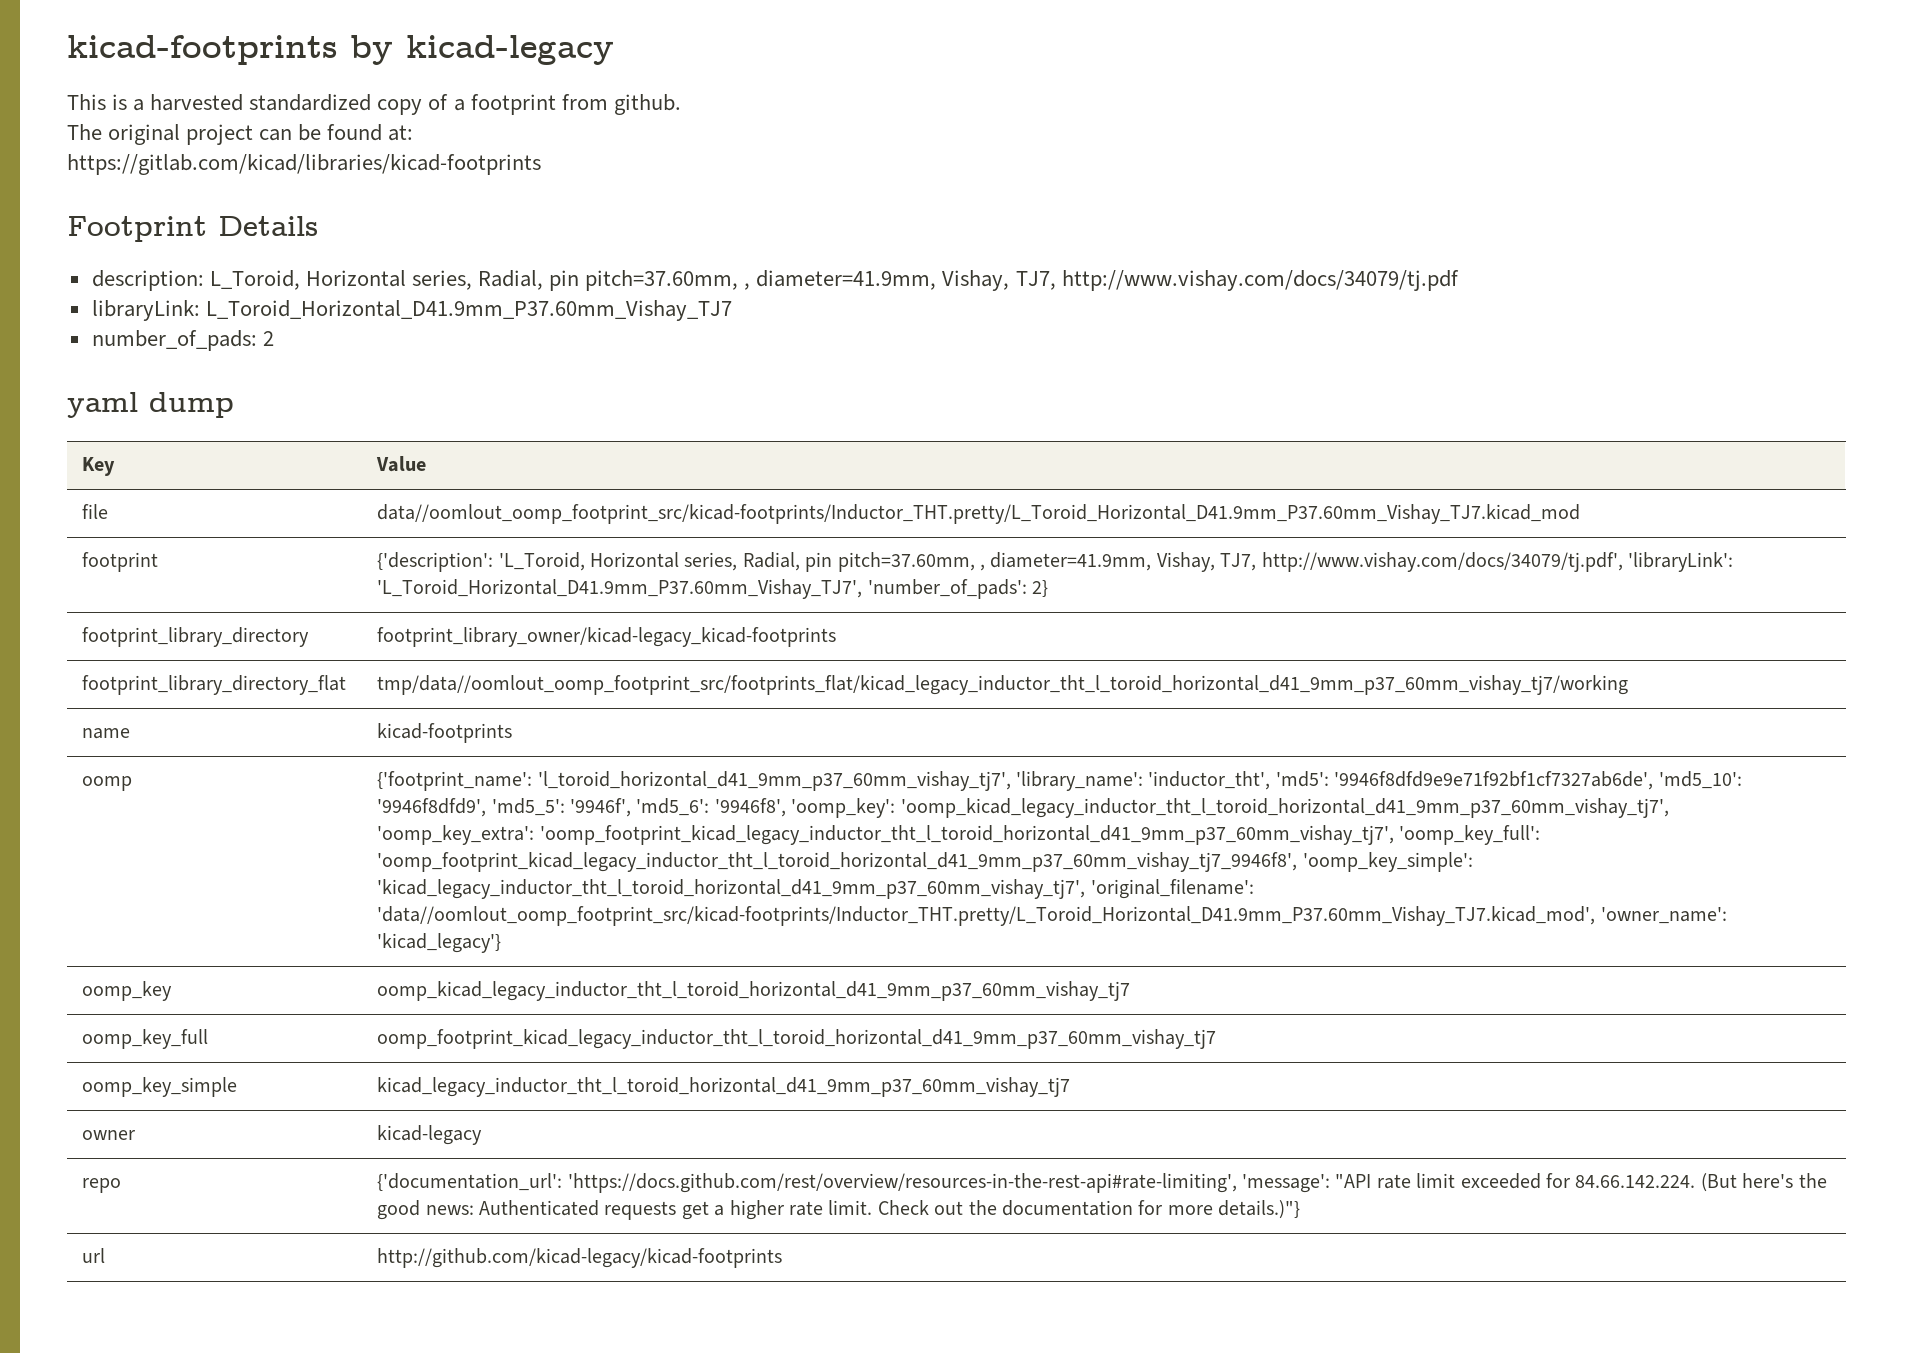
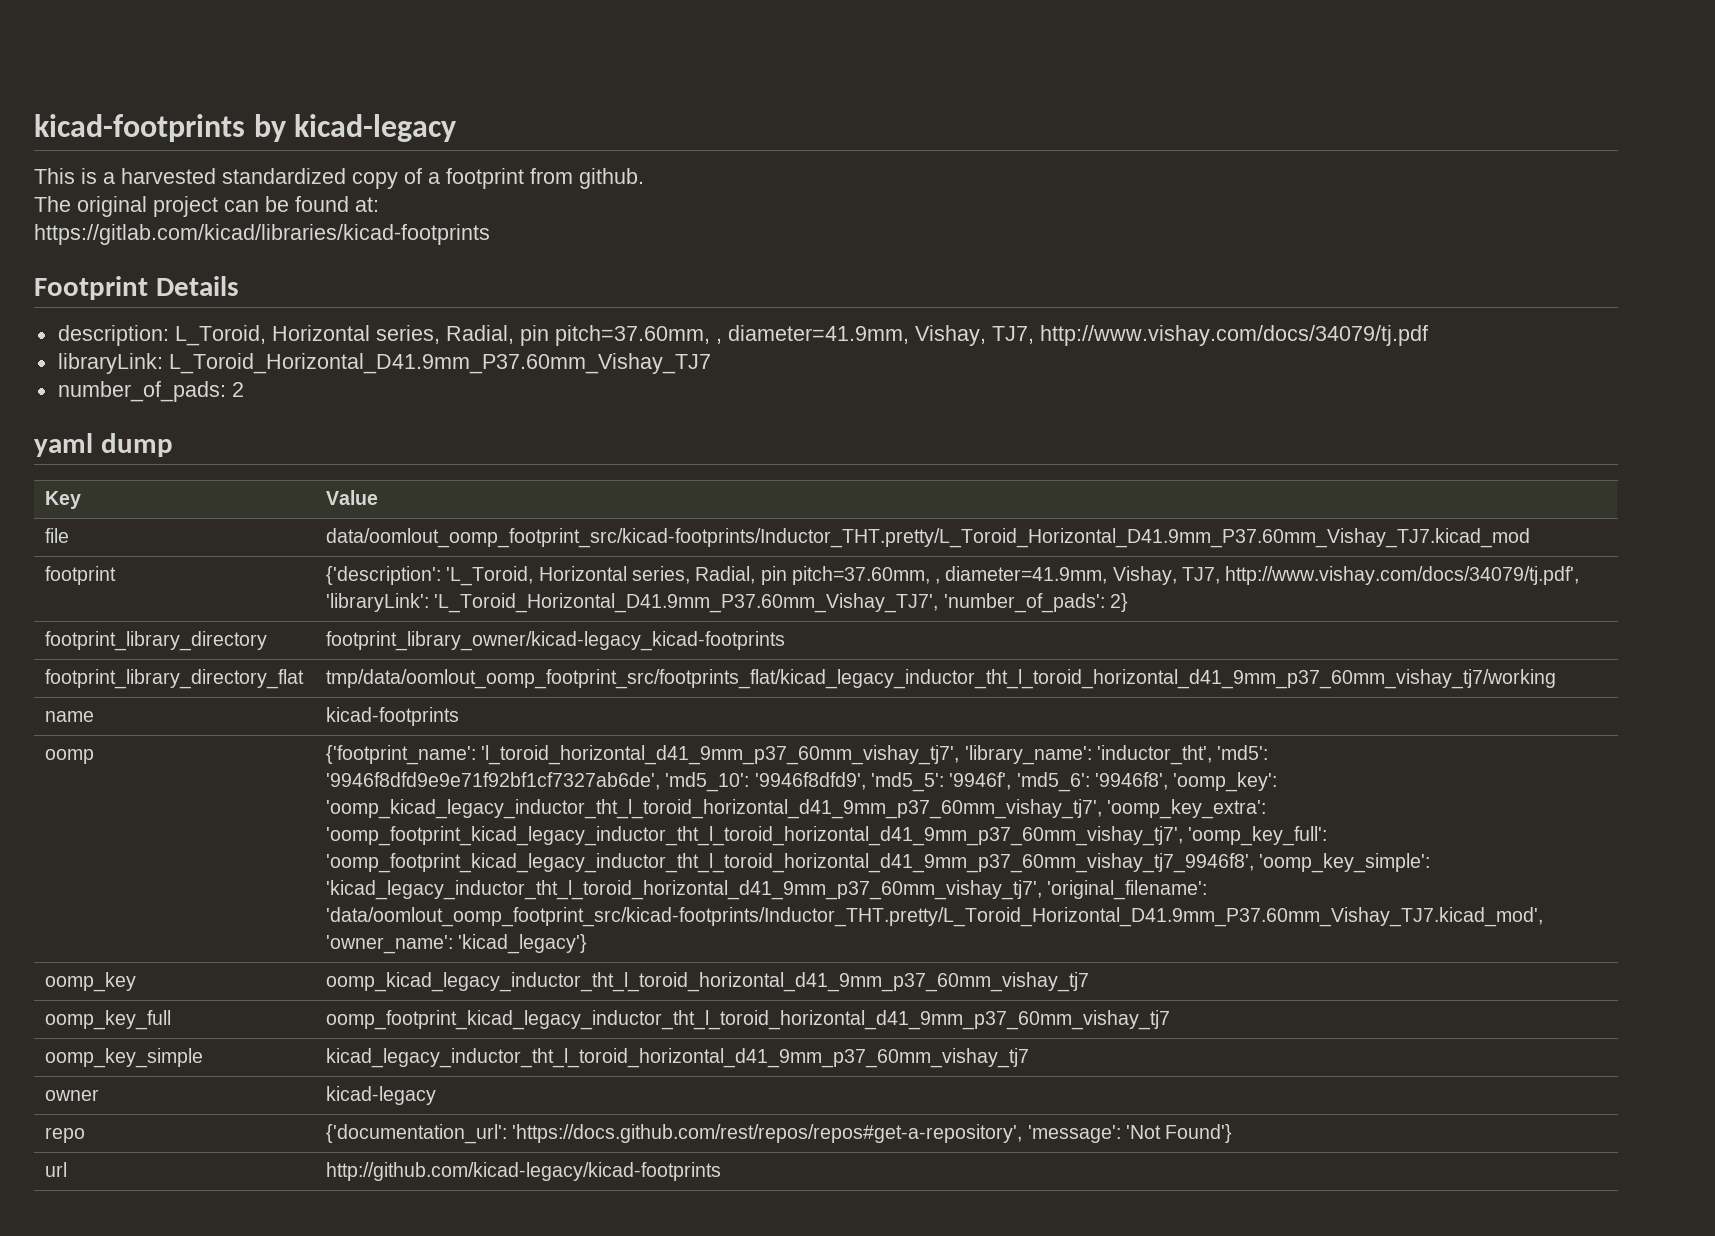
[377,504,1581,524] data//oomlout_oomp_footprint_src/kicad-footprints/Inductor_THT.pretty/L_Toroid_Horizontal_D41.9mm_P37.60mm_Vishay_TJ7.kicad_mod -> [326,528,1531,548] data/oomlout_oomp_footprint_src/kicad-footprints/Inductor_THT.pretty/L_Toroid_Horizontal_D41.9mm_P37.60mm_Vishay_TJ7.kicad_mod
[377,675,1629,695] tmp/data//oomlout_oomp_footprint_src/footprints_flat/kicad_legacy_inductor_tht_l_toroid_horizontal_d41_9mm_p37_60mm_vishay_tj7/working -> [326,669,1557,689] tmp/data/oomlout_oomp_footprint_src/footprints_flat/kicad_legacy_inductor_tht_l_toroid_horizontal_d41_9mm_p37_60mm_vishay_tj7/working
[377,906,1596,926] 'data//oomlout_oomp_footprint_src/kicad-footprints/Inductor_THT.pretty/L_Toroid_Horizontal_D41.9mm_P37.60mm_Vishay_TJ7.kicad_mod', -> [326,907,1544,927] 'data/oomlout_oomp_footprint_src/kicad-footprints/Inductor_THT.pretty/L_Toroid_Horizontal_D41.9mm_P37.60mm_Vishay_TJ7.kicad_mod',
[567,1173,1827,1193] [377,1200,1301,1220] 'https://docs.github.com/rest/overview/resources-in-the-rest-api#rate-limiting', 'message': "API rate limit exceeded for 84.66.142.224. (But here's the good news: Authenticated requests get a higher rate limit. Check out the documentation for more details.)"} -> [512,1124,1233,1143] 'https://docs.github.com/rest/repos/repos#get-a-repository', 'message': 'Not Found'}

